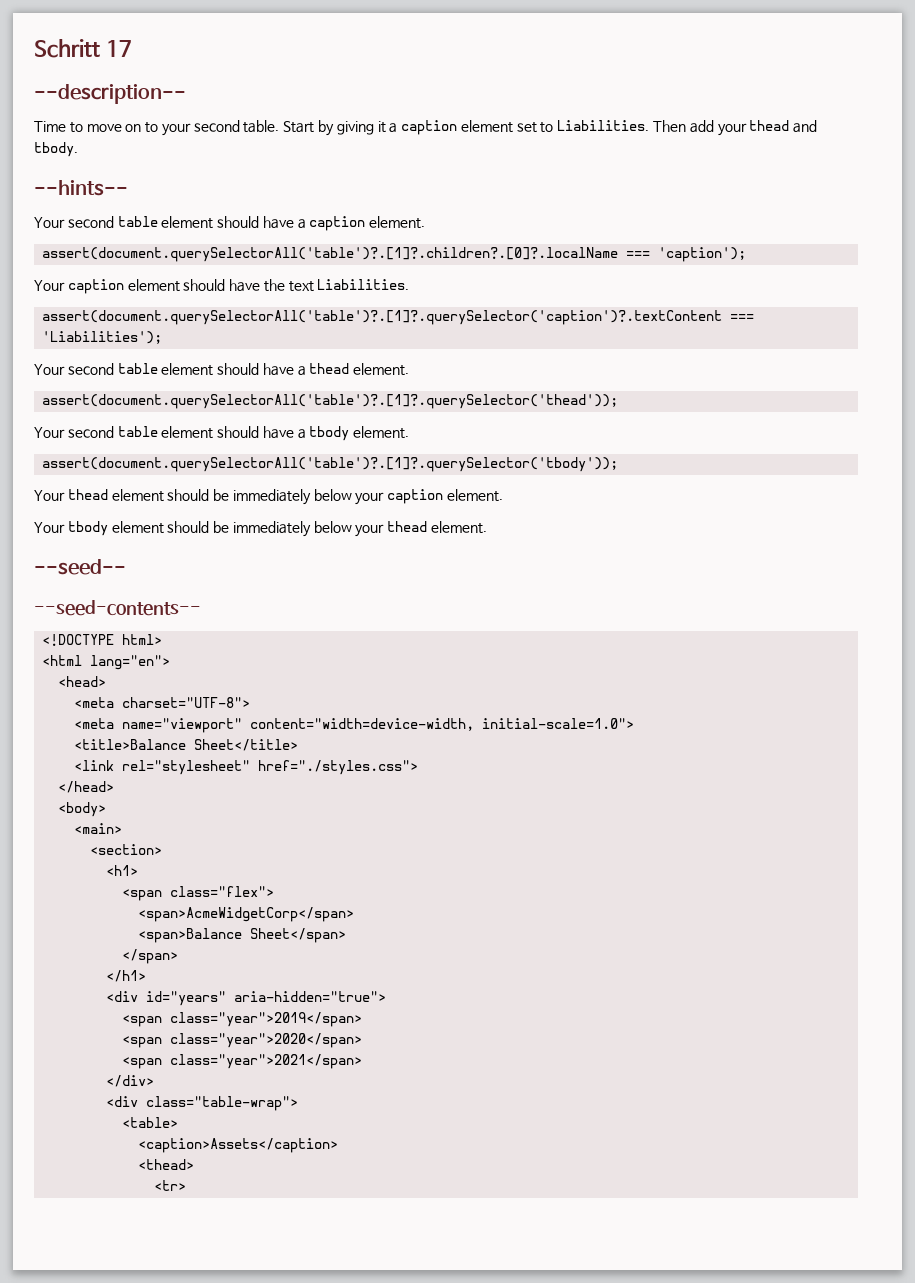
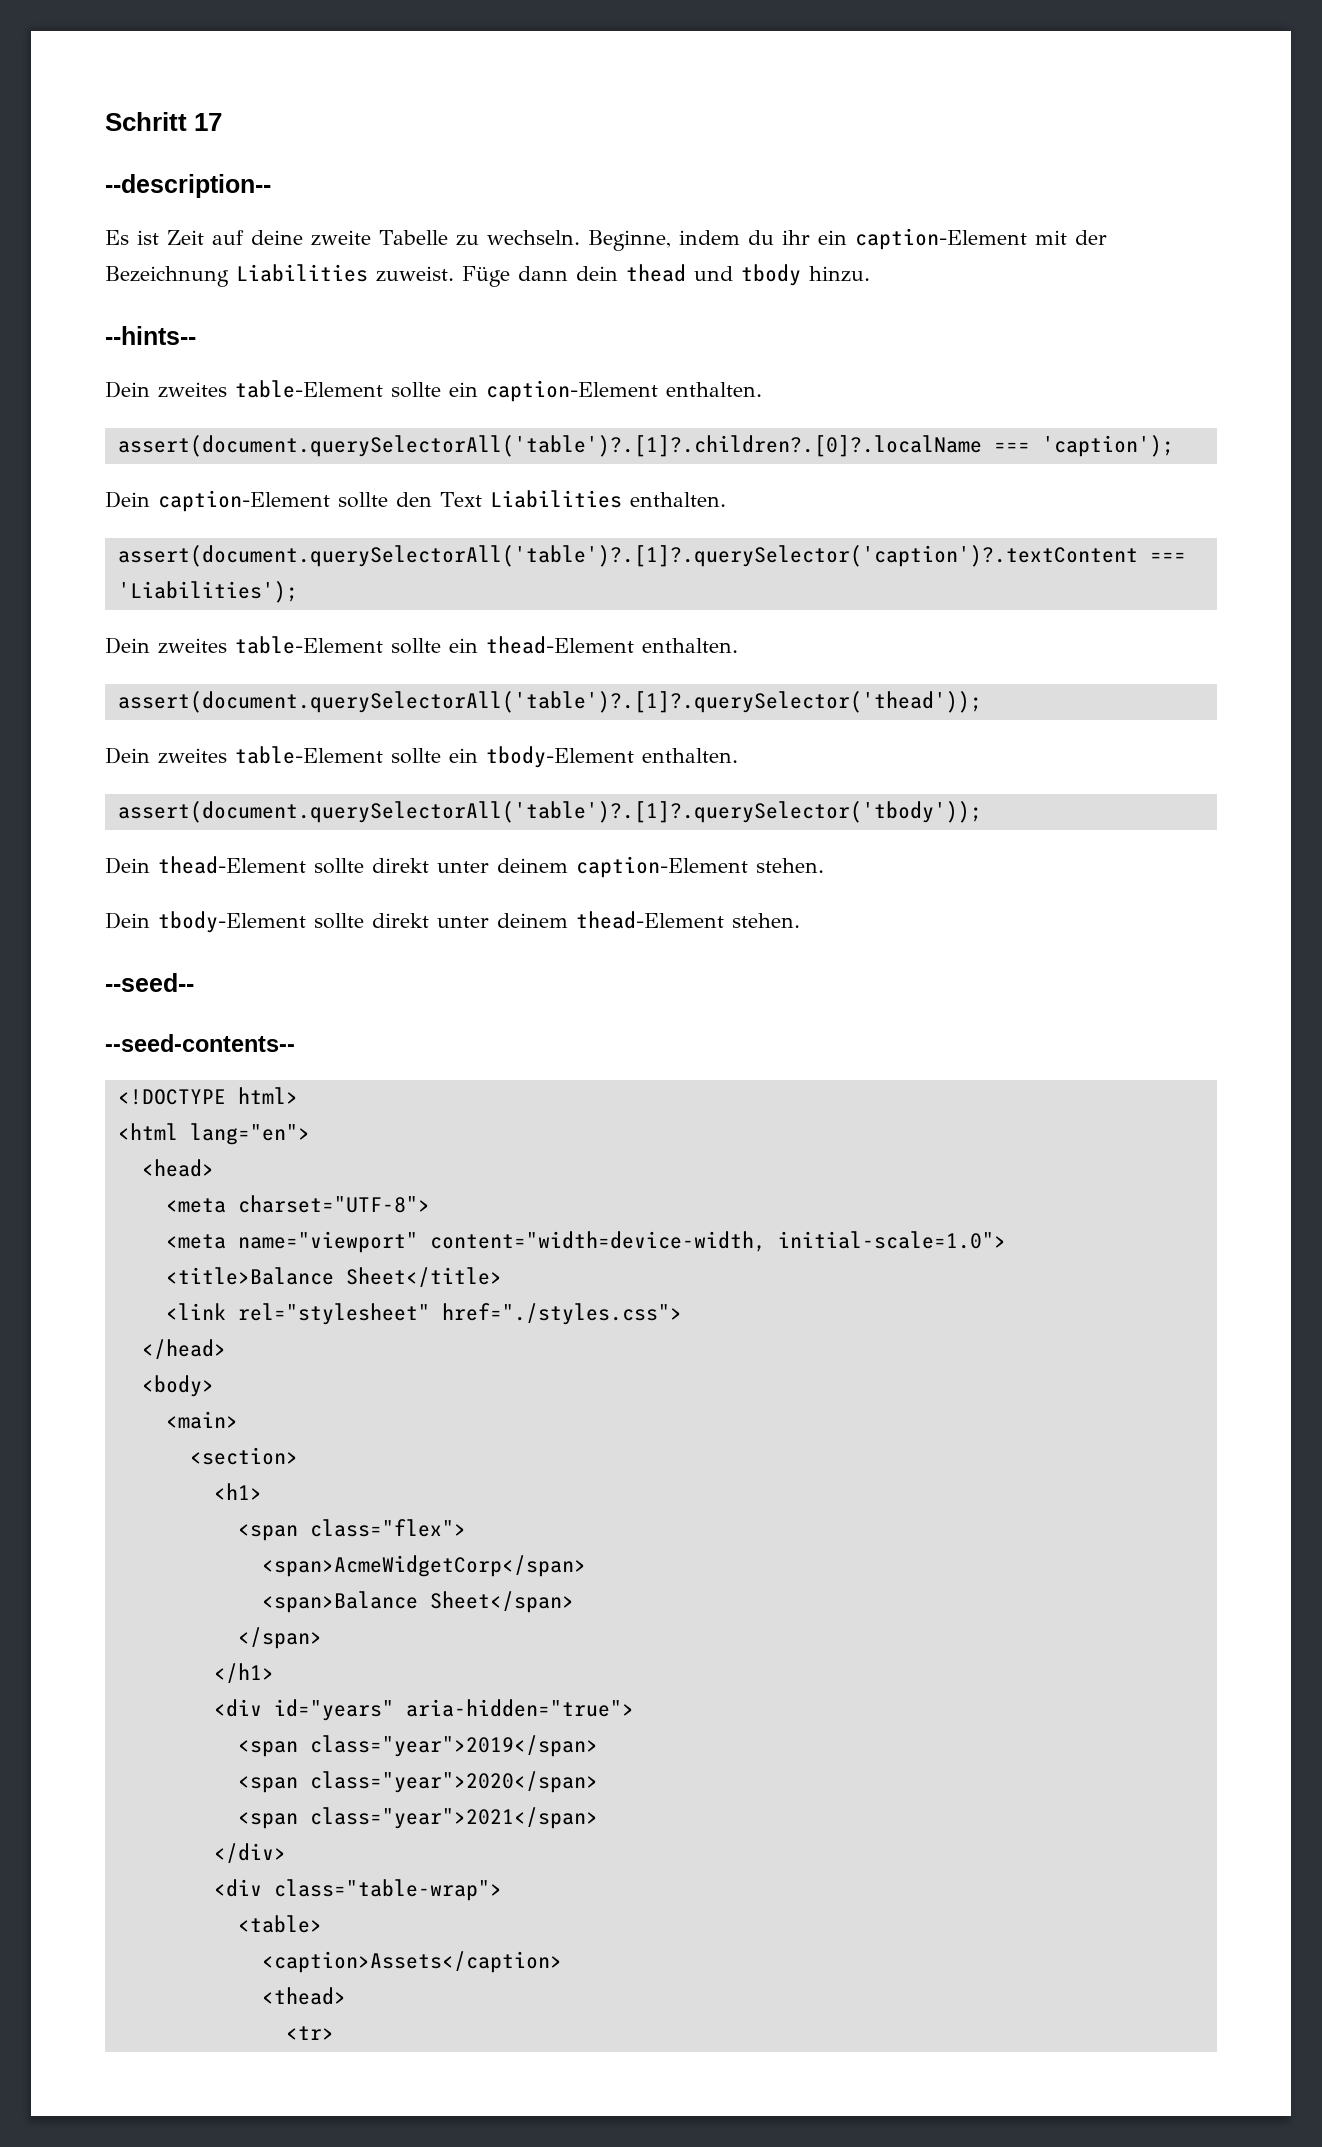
[34,120,818,136] [34,142,78,157] [34,180,128,196] [34,216,426,231] [42,247,747,262] [34,279,410,294] [42,310,755,325] [42,331,163,344] [34,363,410,376] [42,394,619,409] [34,426,410,441] [42,457,619,472] [34,489,504,505] [34,521,488,537] Time to move on to your second table. Start by giving it a caption element set to Liabilities. Then add your thead and tbody. // --hints-- // Your second table element should have a caption element. // assert(document.querySelectorAll('table')?.[1]?.children?.[0]?.localName === 'caption'); // Your caption element should have the text Liabilities. // assert(document.querySelectorAll('table')?.[1]?.querySelector('caption')?.textContent === 'Liabilities'); // Your second table element should have a thead element. // assert(document.querySelectorAll('table')?.[1]?.querySelector('thead')); // Your second table element should have a tbody element. // assert(document.querySelectorAll('table')?.[1]?.querySelector('tbody')); // Your thead element should be immediately below your caption element. // Your tbody element should be immediately below your thead element. -> [105,228,1107,251] [105,264,870,287] [105,326,196,345] [105,380,762,402] [117,435,1174,457] [105,490,726,512] [117,545,1186,567] [117,581,298,603] [105,636,738,654] [117,691,982,713] [105,746,738,768] [117,801,982,823] [105,856,824,878] [105,911,800,933] Es ist Zeit auf deine zweite Tabelle zu wechseln. Beginne, indem du ihr ein caption-Element mit der Bezeichnung Liabilities zuweist. Füge dann dein thead und tbody hinzu. // --hints-- // Dein zweites table-Element sollte ein caption-Element enthalten. // assert(document.querySelectorAll('table')?.[1]?.children?.[0]?.localName === 'caption'); // Dein caption-Element sollte den Text Liabilities enthalten. // assert(document.querySelectorAll('table')?.[1]?.querySelector('caption')?.textContent === 'Liabilities'); // Dein zweites table-Element sollte ein thead-Element enthalten. // assert(document.querySelectorAll('table')?.[1]?.querySelector('thead')); // Dein zweites table-Element sollte ein tbody-Element enthalten. // assert(document.querySelectorAll('table')?.[1]?.querySelector('tbody')); // Dein thead-Element sollte direkt unter deinem caption-Element stehen. // Dein tbody-Element sollte direkt unter deinem thead-Element stehen.

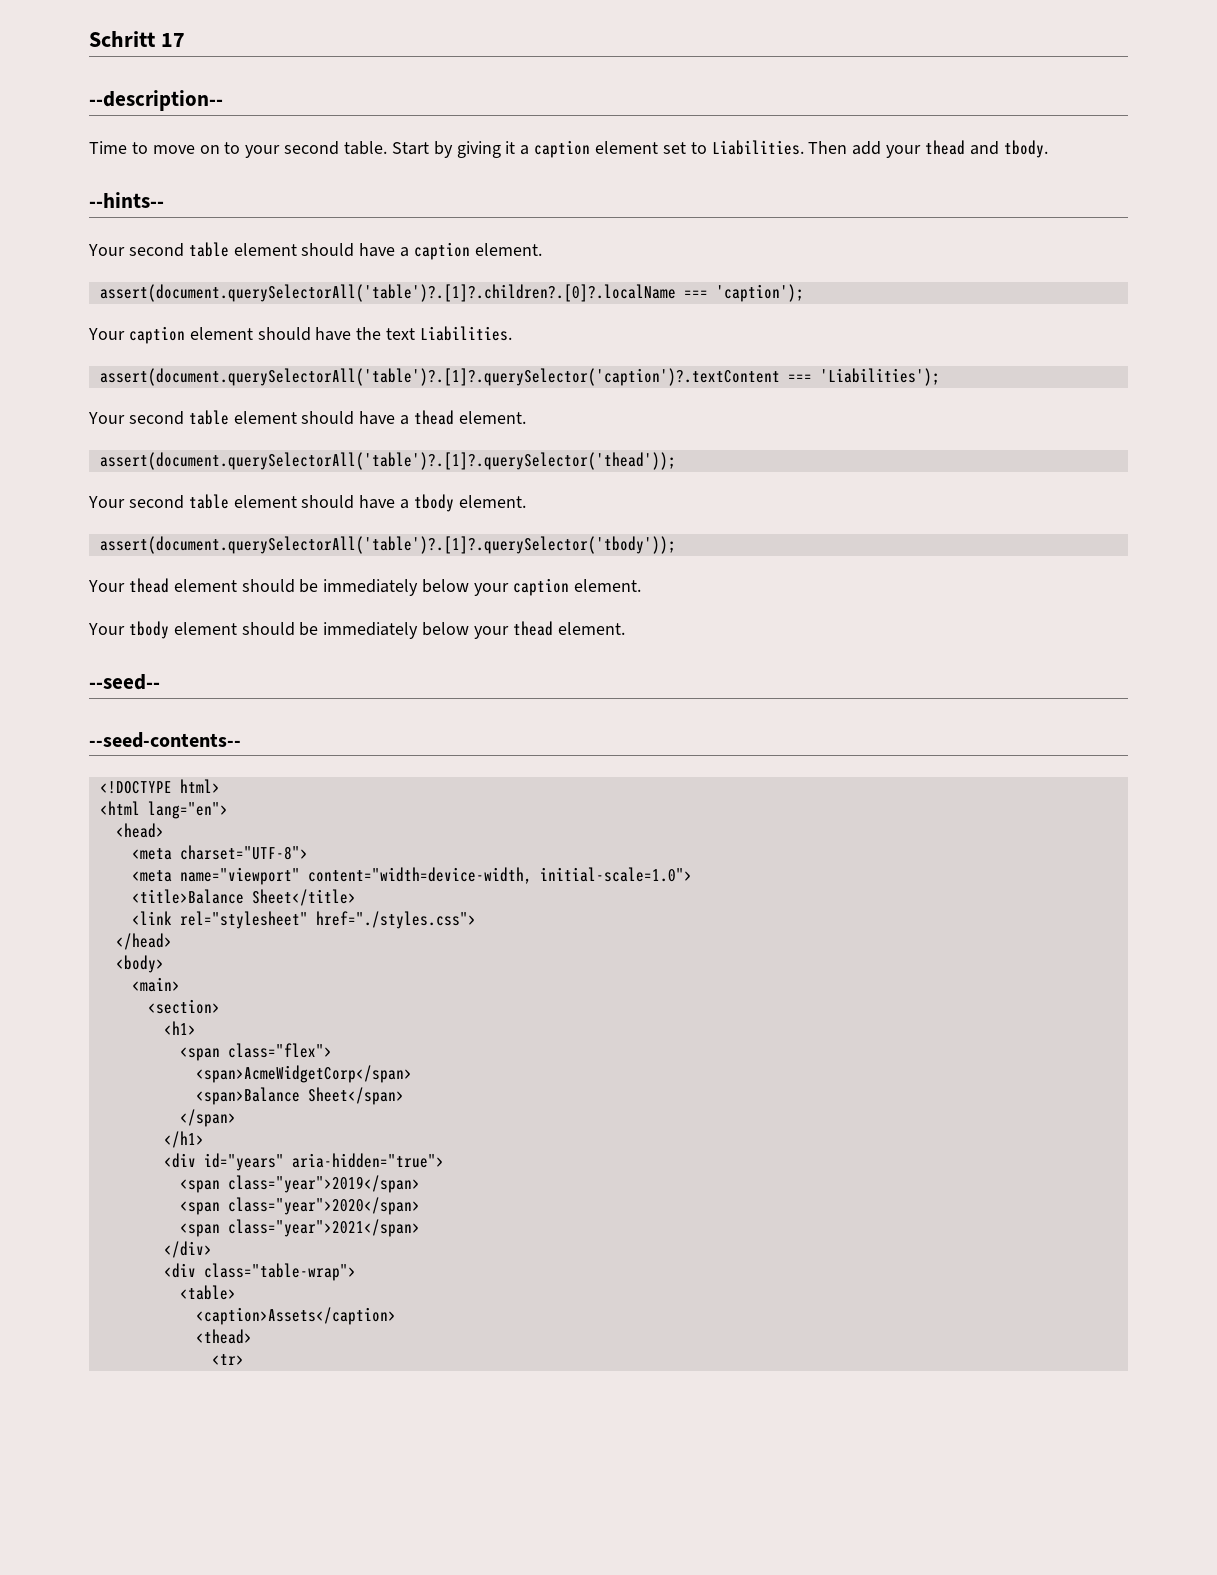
[105,228,1107,251] [105,264,870,287] [105,326,196,345] [105,380,762,402] [117,435,1174,457] [105,490,726,512] [117,545,1186,567] [117,581,298,603] [105,636,738,654] [117,691,982,713] [105,746,738,768] [117,801,982,823] [105,856,824,878] [105,911,800,933] Es ist Zeit auf deine zweite Tabelle zu wechseln. Beginne, indem du ihr ein caption-Element mit der Bezeichnung Liabilities zuweist. Füge dann dein thead und tbody hinzu. // --hints-- // Dein zweites table-Element sollte ein caption-Element enthalten. // assert(document.querySelectorAll('table')?.[1]?.children?.[0]?.localName === 'caption'); // Dein caption-Element sollte den Text Liabilities enthalten. // assert(document.querySelectorAll('table')?.[1]?.querySelector('caption')?.textContent === 'Liabilities'); // Dein zweites table-Element sollte ein thead-Element enthalten. // assert(document.querySelectorAll('table')?.[1]?.querySelector('thead')); // Dein zweites table-Element sollte ein tbody-Element enthalten. // assert(document.querySelectorAll('table')?.[1]?.querySelector('tbody')); // Dein thead-Element sollte direkt unter deinem caption-Element stehen. // Dein tbody-Element sollte direkt unter deinem thead-Element stehen. -> [89,140,1048,158] [89,192,164,208] [88,242,542,260] [99,284,804,302] [88,326,513,344] [99,368,940,386] [88,410,526,425] [99,452,676,470] [88,494,526,512] [99,536,676,554] [88,578,641,596] [88,621,625,639] Time to move on to your second table. Start by giving it a caption element set to Liabilities. Then add your thead and tbody. // --hints-- // Your second table element should have a caption element. // assert(document.querySelectorAll('table')?.[1]?.children?.[0]?.localName === 'caption'); // Your caption element should have the text Liabilities. // assert(document.querySelectorAll('table')?.[1]?.querySelector('caption')?.textContent === 'Liabilities'); // Your second table element should have a thead element. // assert(document.querySelectorAll('table')?.[1]?.querySelector('thead')); // Your second table element should have a tbody element. // assert(document.querySelectorAll('table')?.[1]?.querySelector('tbody')); // Your thead element should be immediately below your caption element. // Your tbody element should be immediately below your thead element.

